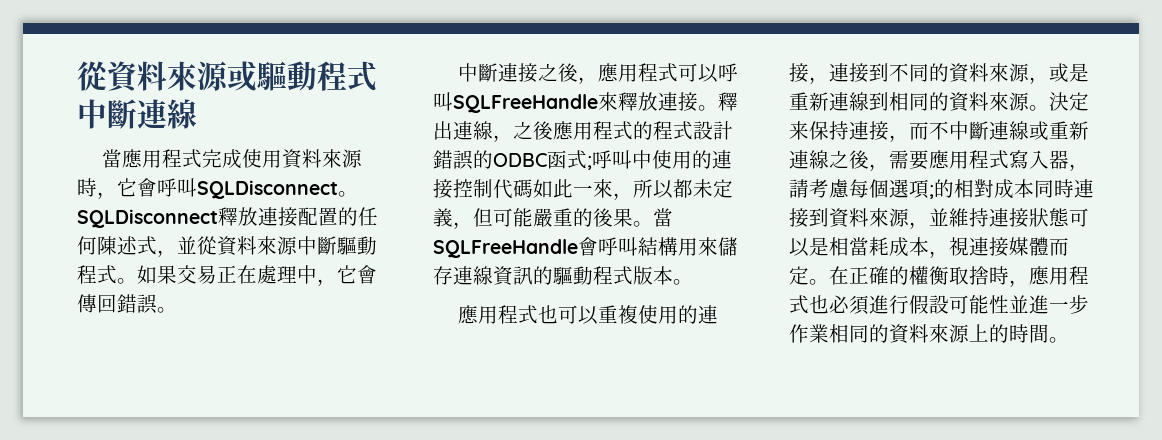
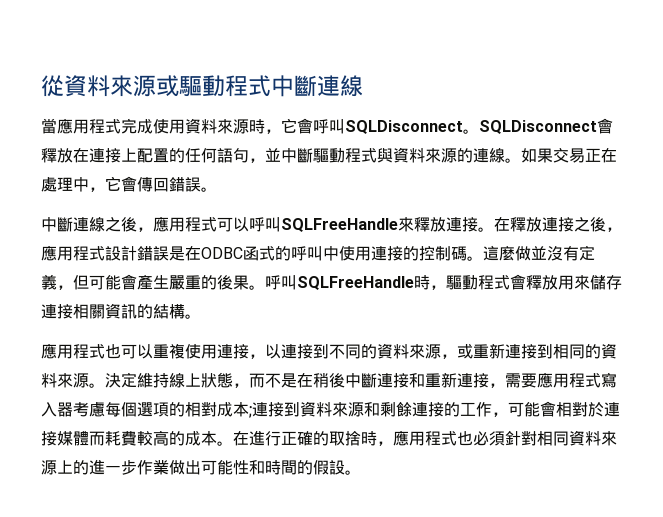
[218,207,378,227] [77,236,377,257] [77,265,117,284] 釋放連接配置的任何陳述式，並從資料來源中斷驅動程式 -> [597,118,613,134] [41,147,505,163] 會釋放在連接上配置的任何語句，並中斷驅動程式與資料來源的連線
[518,63,539,83] 接 -> [89,217,105,232] 線
[718,92,738,111] [433,121,693,142] 釋出連線，之後應用程式的程式 -> [494,217,622,232] [41,245,105,261] 在釋放連接之後，應用程式
[473,150,493,169] 的 -> [169,246,201,261] 是在
[587,156,592,170] ; -> [275,246,291,261] 的
[692,150,732,169] [433,179,713,200] 的連接控制代碼如此一來，所以都未 -> [371,245,579,261] 連接的控制碼。這麼做並沒有
(533, 217) none -> [121,274,169,290] 會產生
[653,208,673,227] [433,237,738,258] [433,266,673,286] 當SQLFreeHandle會呼叫結構用來儲存連線資訊的驅動程式版本 -> [265,274,622,290] [41,303,185,319] 呼叫SQLFreeHandle時，驅動程式會釋放用來儲存連接相關資訊的結構
[678,305,719,324] [789,63,829,84] 的連接， -> [217,344,281,359] 連接，以
[1069,63,1089,82] [789,92,869,111] 是重新連線 -> [473,343,537,359] 重新連接
[789,121,1089,142] [789,150,869,169] 来保持連接，而不中斷連線或重新連線之後 -> [137,372,489,388] 維持線上狀態，而不是在稍後中斷連接和重新連接
[1069,164,1089,171] [789,179,809,198] ，請 -> (73, 409) none
[929,185,934,199] ; -> (169, 409) none
[1034,179,1074,198] 同時 -> [249,406,252,418] ;
[909,208,1089,229] [789,237,1069,258] [789,266,949,285] ，並維持連接狀態可以是相當耗成本，視連接媒體而定。在正確的權衡 -> [364,401,620,417] [41,430,329,446] 和剩餘連接的工作，可能會相對於連接媒體而耗費較高的成本。在進行正確的
[869,295,1089,314] [789,324,1049,344] 進行假設可能性並進一步作業相同的資料來源上的時間 -> [505,430,617,446] [41,459,345,475] 針對相同資料來源上的進一步作業做出可能性和時間的假設

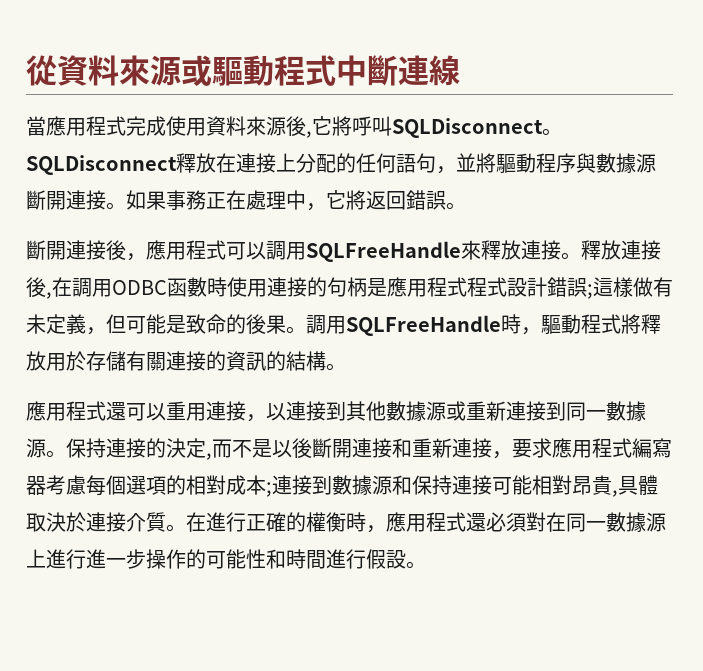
[249,118,313,134] 時，它會 -> [286,116,352,138] 後,它將
[597,118,613,134] 會 -> (177, 165) none
[137,148,169,163] 配置 -> [296,153,336,173] 分配
[281,147,585,163] 中斷驅動程式與資料來源的連線。如果交易 -> [476,153,656,174] [26,190,206,210] 將驅動程序與數據源斷開連接。如果事務
[121,176,153,192] 會傳 -> [346,190,386,210] 將返
[41,217,121,232] 中斷連線之 -> [26,240,106,260] 斷開連接
[249,217,281,232] 呼叫 -> [266,241,306,260] 調用
[494,217,622,232] [41,245,105,261] 在釋放連接之後，應用程式 -> [581,240,661,260] [26,277,507,299] 釋放連接後,在調用ODBC函數時使用連接的句柄是應用程式程式
[169,245,579,261] 是在ODBC函式的呼叫中使用連接的控制碼。這麼做並沒有 -> [587,277,673,299] [26,314,46,334] ;這樣做有未
[121,274,201,290] 會產生嚴重 -> [166,314,226,334] 是致命
[265,275,297,290] 呼叫 -> [306,315,346,334] 調用
[510,274,622,290] [41,304,105,319] 會釋放用來儲存連接相關 -> [621,314,661,334] [26,351,226,371] 將釋放用於存儲有關連接的
[105,344,201,359] 也可以重複使 -> [106,401,186,421] 還可以重
[329,343,617,359] [41,372,377,388] 不同的資料來源，或重新連接到相同的資料來源。決定維持線上狀態，而不是在稍後中斷 -> [346,401,646,421] [26,438,352,460] 其他數據源或重新連接到同一數據源。保持連接的決定,而不是以後斷開
[505,372,617,388] [41,402,57,417] 需要應用程式寫入 -> [512,438,672,458] 要求應用程式編寫
[300,401,620,417] [41,430,217,446] 資料來源和剩餘連接的工作，可能會相對於連接媒體而耗費較高的成本 -> [332,475,658,497] [26,512,166,532] 數據源和保持連接可能相對昂貴,具體取決於連接介質
[329,430,361,446] 取捨 -> [306,512,346,532] 權衡
[457,430,617,446] [41,459,201,475] 也必須針對相同資料來源上的進一步作業做出 -> [466,512,666,532] [26,549,206,569] 還必須對在同一數據源上進行進一步操作的
[297,460,313,475] 的 -> [326,549,366,569] 進行

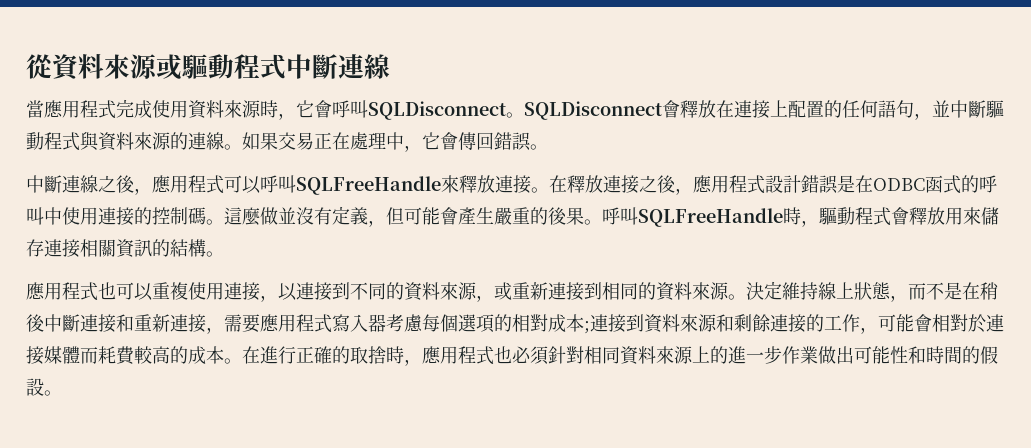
[286,116,352,138] 後,它將 -> [260,100,332,120] 時，它會
(177, 165) none -> [662,100,680,118] 會
[296,153,336,173] 分配 -> [788,100,824,118] 配置
[476,153,656,174] [26,190,206,210] 將驅動程序與數據源斷開連接。如果事務 -> [950,100,1004,118] [26,131,314,151] 中斷驅動程式與資料來源的連線。如果交易
[346,190,386,210] 將返 -> [440,132,476,150] 會傳
[26,240,106,260] 斷開連接 -> [26,175,116,193] 中斷連線之
[266,241,306,260] 調用 -> [260,175,296,193] 呼叫
[581,240,661,260] [26,277,507,299] 釋放連接後,在調用ODBC函數時使用連接的句柄是應用程式程式 -> [549,175,765,195] 在釋放連接之後，應用程式
[587,277,673,299] [26,314,46,334] ;這樣做有未 -> [837,175,997,194] [26,207,332,226] 是在ODBC函式的呼叫中使用連接的控制碼。這麼做並沒有
[166,314,226,334] 是致命 -> [440,207,530,225] 會產生嚴重
[306,315,346,334] 調用 -> [602,207,638,225] 呼叫
[621,314,661,334] [26,351,226,371] 將釋放用於存儲有關連接的 -> [891,207,999,225] [26,239,116,258] 會釋放用來儲存連接相關
[106,401,186,421] 還可以重 -> [98,282,206,301] 也可以重複使
[346,401,646,421] [26,438,352,460] 其他數據源或重新連接到同一數據源。保持連接的決定,而不是以後斷開 -> [350,281,999,302] [26,314,80,332] 不同的資料來源，或重新連接到相同的資料來源。決定維持線上狀態，而不是在稍後中斷
[512,438,672,458] 要求應用程式編寫 -> [224,314,368,333] 需要應用程式寫入
[332,475,658,497] [26,512,166,532] 數據源和保持連接可能相對昂貴,具體取決於連接介質 -> [644,314,1004,334] [26,346,224,365] 資料來源和剩餘連接的工作，可能會相對於連接媒體而耗費較高的成本
[306,512,346,532] 權衡 -> [350,346,386,364] 取捨
[466,512,666,532] [26,549,206,569] 還必須對在同一數據源上進行進一步操作的 -> [494,346,854,365] 也必須針對相同資料來源上的進一步作業做出
[326,549,366,569] 進行 -> [962,346,980,364] 的

